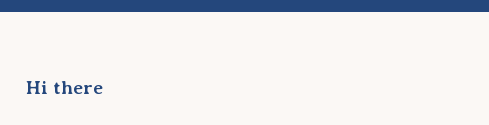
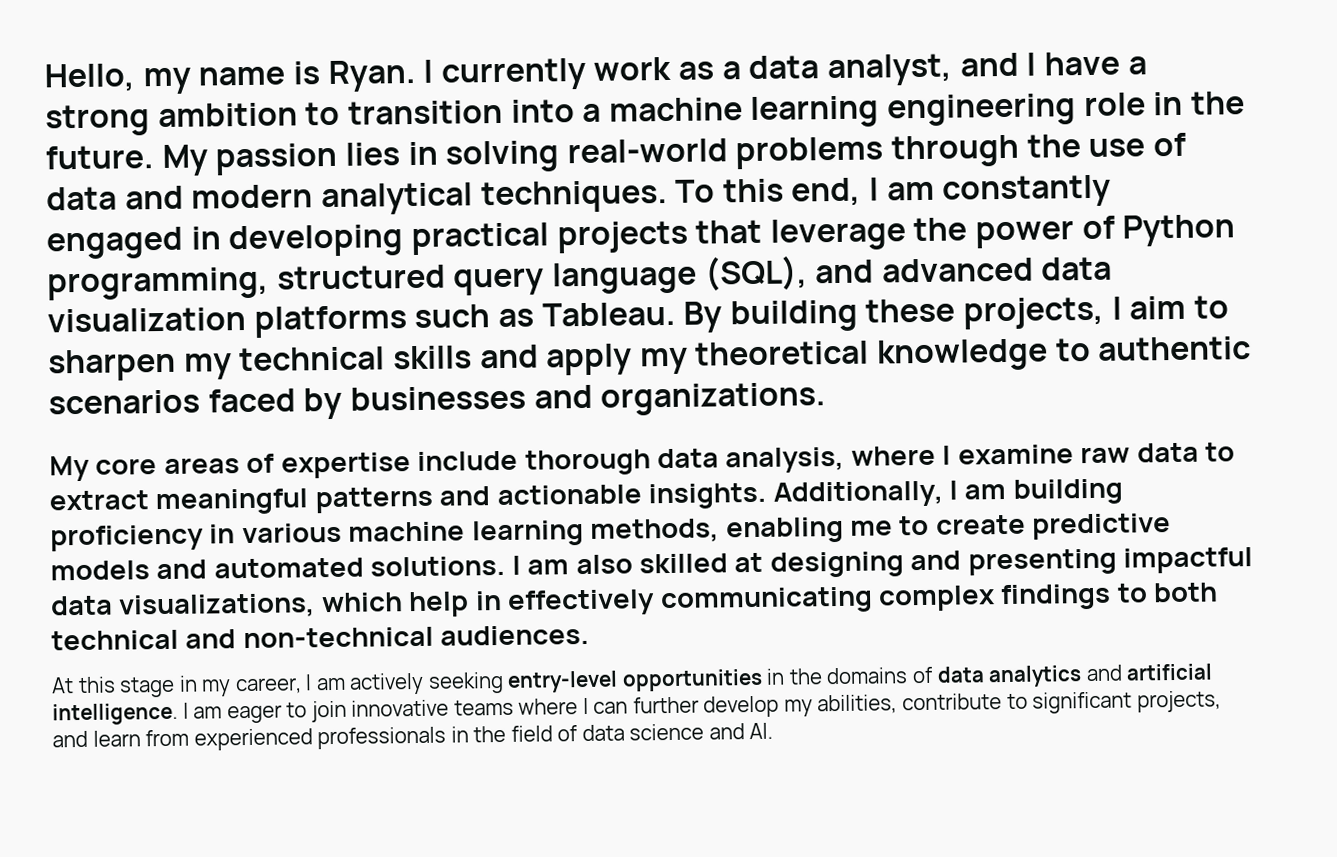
[26,81,104,94] Hi there -> [44,51,1147,95] [45,91,1246,137] [45,132,1187,176] [46,174,1112,216] [46,214,1236,260] [47,255,1113,301] [47,295,1230,338] [48,336,1252,382] [48,382,827,420] [49,442,1235,482] [49,478,1123,516] [50,513,1172,552] [50,547,1254,581] [50,582,1219,619] [51,624,590,651] [51,663,1214,698] [52,690,1221,726] [52,722,774,751] Hello, my name is Ryan. I currently work as a data analyst, and I have a strong ambition to transition into a machine learning engineering role in the future. My passion lies in solving real-world problems through the use of data and modern analytical techniques. To this end, I am constantly engaged in developing practical projects that leverage the power of Python programming, structured query language (SQL), and advanced data visualization platforms such as Tableau. By building these projects, I aim to sharpen my technical skills and apply my theoretical knowledge to authentic scenarios faced by businesses and organizations. // My core areas of expertise include thorough data analysis, where I examine raw data to extract meaningful patterns and actionable insights. Additionally, I am building proficiency in various machine learning methods, enabling me to create predictive models and automated solutions. I am also skilled at designing and presenting impactful data visualizations, which help in effectively communicating complex findings to both technical and non-technical audiences. // At this stage in my career, I am actively seeking entry-level opportunities in the domains of data analytics and artificial intelligence. I am eager to join innovative teams where I can further develop my abilities, contribute to significant projects, and learn from experienced professionals in the field of data science and AI.

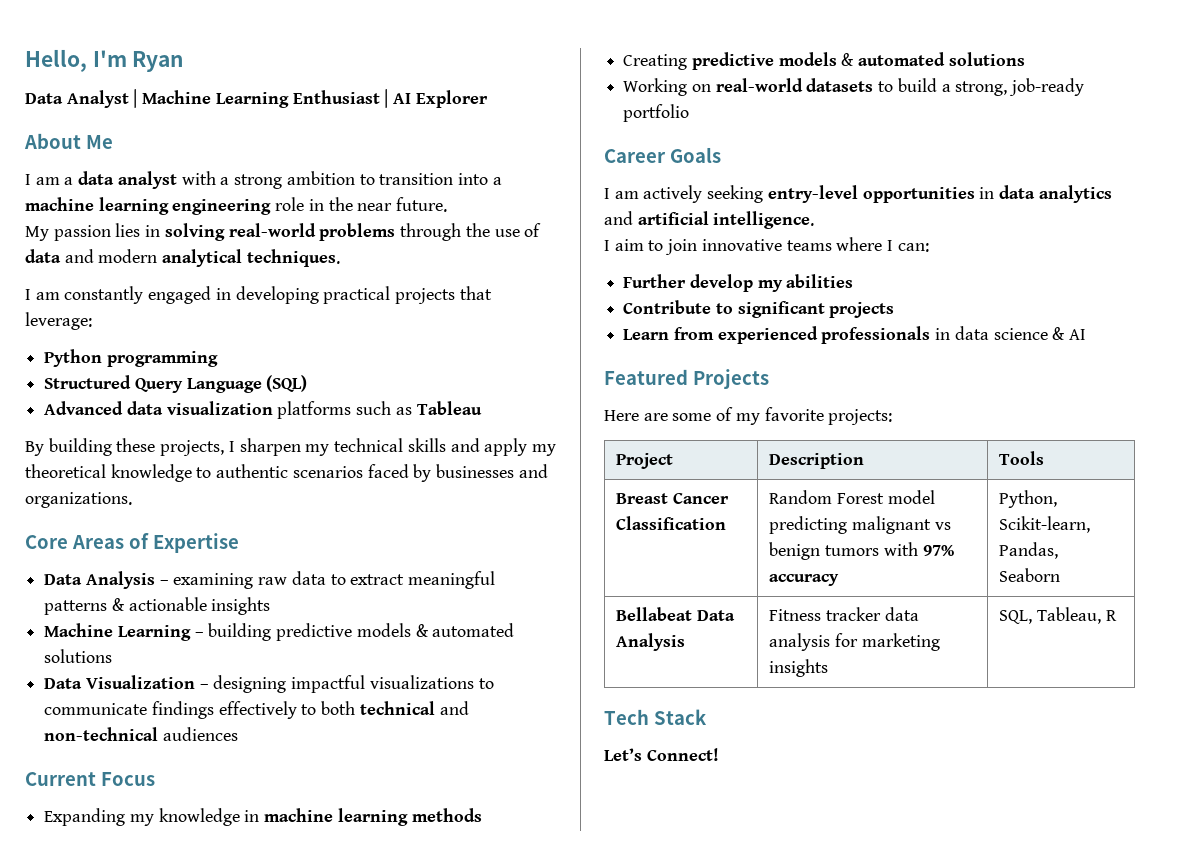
[142,51,1120,95] my name is Ryan. I currently work as a data analyst, and I have -> [92,50,184,72] [25,89,488,108] [24,133,113,149] [25,171,216,189] I'm Ryan // Data Analyst | Machine Learning Enthusiast | AI Explorer // About Me // I am a data analyst with
(1246, 103) none -> [357,203,393,211] near
(154, 157) none -> (448, 204) //
[675,177,862,207] To this end, -> (340, 258) //
[769,214,1236,251] [47,255,1034,301] leverage the power of Python programming, structured query language (SQL), and advanced -> [25,312,92,330] [44,349,218,367] [44,375,308,393] [44,401,124,415] leverage: // Python programming // Structured Query Language (SQL) // Advanced
[541,301,676,327] Tableau. -> [416,401,482,415] Tableau //
[1129,295,1230,320] aim to -> (235, 446) none
[49,444,1074,482] My core areas of expertise include thorough data analysis, where I examine -> [25,533,239,553] [44,571,254,589] Core Areas of Expertise // Data Analysis – examining
[439,478,1123,510] [50,513,1172,552] [50,547,1254,581] [50,583,1112,619] and actionable insights. Additionally, I am building proficiency in various machine learning methods, enabling me to create predictive models and automated solutions. I am also skilled at designing and presenting impactful data visualizations, which help in effectively communicating complex findings -> [111,597,271,615] [44,623,515,641] [44,649,113,663] [44,675,494,693] [44,701,297,719] & actionable insights // Machine Learning – building predictive models & automated solutions // Data Visualization – designing impactful visualizations to communicate findings effectively
[440,624,590,646] [51,675,302,698] audiences. // At this stage in my career, -> [162,727,238,741] [25,772,155,786] [44,808,482,826] [623,52,1025,70] [623,78,1085,96] [623,104,690,122] [604,147,721,163] audiences // Current Focus // Expanding my knowledge in machine learning methods // Creating predictive models & automated solutions // Working on real-world datasets to build a strong, job-ready portfolio // Career Goals //
[788,666,935,685] the domains of -> (995, 193) none
[182,702,282,724] I am eager -> [604,239,644,251] // I aim
[593,690,1221,718] [52,722,774,751] can further develop my abilities, contribute to significant projects, and learn from experienced professionals in the field of data science and AI. -> [897,243,929,252] [623,274,854,292] [623,300,895,318] [623,326,1087,344] [604,369,769,389] [604,407,893,425] [616,453,674,469] [769,453,865,469] [999,451,1045,465] [616,493,730,504] [616,516,727,530] [769,490,935,504] [769,516,951,534] [769,542,954,560] [769,574,840,586] [999,490,1058,508] [999,516,1091,533] [999,542,1059,559] [999,568,1061,582] [616,607,736,621] [616,633,686,651] [769,607,919,621] [769,633,940,651] [769,659,829,677] [999,607,1117,624] [604,709,707,725] [604,748,719,761] can: // Further develop my abilities // Contribute to significant projects // Learn from experienced professionals in data science & AI // Featured Projects // Here are some of my favorite projects: // Project | Description | Tools // Breast Cancer Classification | Random Forest model predicting malignant vs benign tumors with 97% accuracy | Python, Scikit-learn, Pandas, Seaborn // Bellabeat Data Analysis | Fitness tracker data analysis for marketing insights | SQL, Tableau, R // Tech Stack // Let’s Connect!

